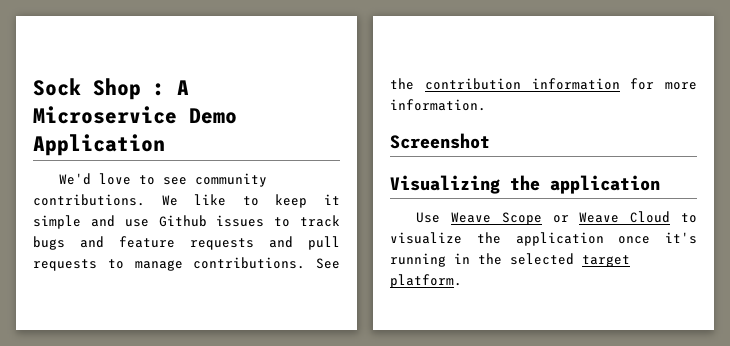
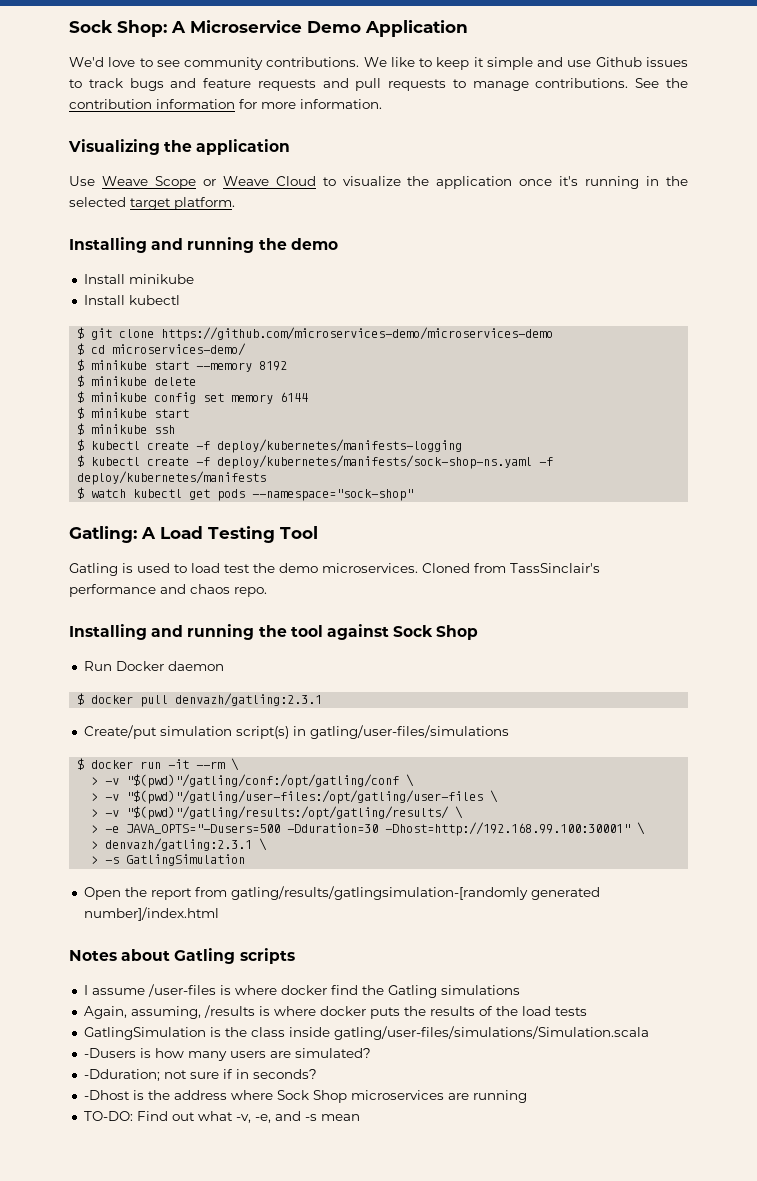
[33,78,165,100] Sock Shop : -> [69,20,167,37] Sock Shop:
[390,133,490,149] // Screenshot -> (382, 104) none
(462, 281) none -> [69,237,338,253] [83,274,194,284] [83,295,180,305] [77,327,554,341] [77,343,247,356] [77,359,288,372] [77,375,197,387] [77,391,309,404] [77,407,190,419] [77,423,176,435] [77,439,463,453] [77,455,554,469] [77,471,267,485] [77,487,414,501] [69,526,318,543] [69,563,600,576] [69,584,267,597] [69,624,479,640] [83,661,224,671] [77,693,323,707] [83,725,509,739] [77,758,240,771] [91,774,415,788] [91,790,499,804] [91,806,464,820] [91,822,646,836] [91,838,268,851] [91,854,246,866] [83,886,600,900] [83,907,219,921] [69,948,295,964] [83,984,520,998] [83,1005,587,1019] [83,1026,649,1040] [83,1048,371,1061] [83,1069,317,1081] [83,1090,527,1103] [83,1111,360,1123] // Installing and running the demo // Install minikube // Install kubectl // $ git clone https://github.com/microservices-demo/microservices-demo // $ cd microservices-demo/ // $ minikube start --memory 8192 // $ minikube delete // $ minikube config set memory 6144 // $ minikube start // $ minikube ssh // $ kubectl create -f deploy/kubernetes/manifests-logging // $ kubectl create -f deploy/kubernetes/manifests/sock-shop-ns.yaml -f deploy/kubernetes/manifests // $ watch kubectl get pods --namespace="sock-shop" // Gatling: A Load Testing Tool // Gatling is used to load test the demo microservices. Cloned from TassSinclair's performance and chaos repo. // Installing and running the tool against Sock Shop // Run Docker daemon // $ docker pull denvazh/gatling:2.3.1 // Create/put simulation script(s) in gatling/user-files/simulations // $ docker run -it --rm \ // > -v "$(pwd)"/gatling/conf:/opt/gatling/conf \ // > -v "$(pwd)"/gatling/user-files:/opt/gatling/user-files \ // > -v "$(pwd)"/gatling/results:/opt/gatling/results/ \ // > -e JAVA_OPTS="-Dusers=500 -Dduration=30 -Dhost=http://192.168.99.100:30001" \ // > denvazh/gatling:2.3.1 \ // > -s GatlingSimulation // Open the report from gatling/results/gatlingsimulation-[randomly generated number]/index.html // Notes about Gatling scripts // I assume /user-files is where docker find the Gatling simulations // Again, assuming, /results is where docker puts the results of the load tests // GatlingSimulation is the class inside gatling/user-files/simulations/Simulation.scala // -Dusers is how many users are simulated? // -Dduration; not sure if in seconds? // -Dhost is the address where Sock Shop microservices are running // TO-DO: Find out what -v, -e, and -s mean

